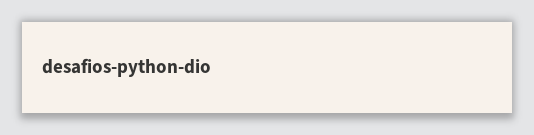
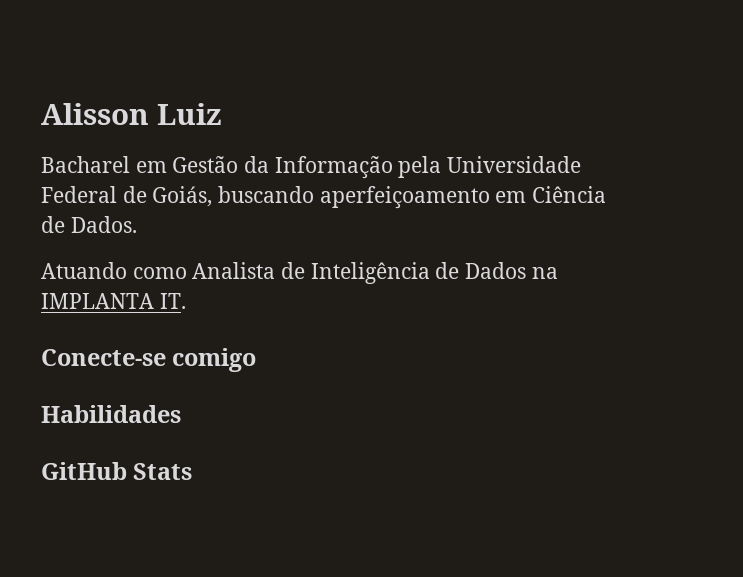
[42,58,211,77] desafios-python-dio -> [41,103,222,125] [41,156,582,179] [41,186,607,209] [41,216,137,233] [41,262,558,284] [41,293,186,309] [41,348,257,372] [41,405,181,423] [41,462,193,480] Alisson Luiz // Bacharel em Gestão da Informação pela Universidade Federal de Goiás, buscando aperfeiçoamento em Ciência de Dados. // Atuando como Analista de Inteligência de Dados na IMPLANTA IT. // Conecte-se comigo // Habilidades // GitHub Stats

